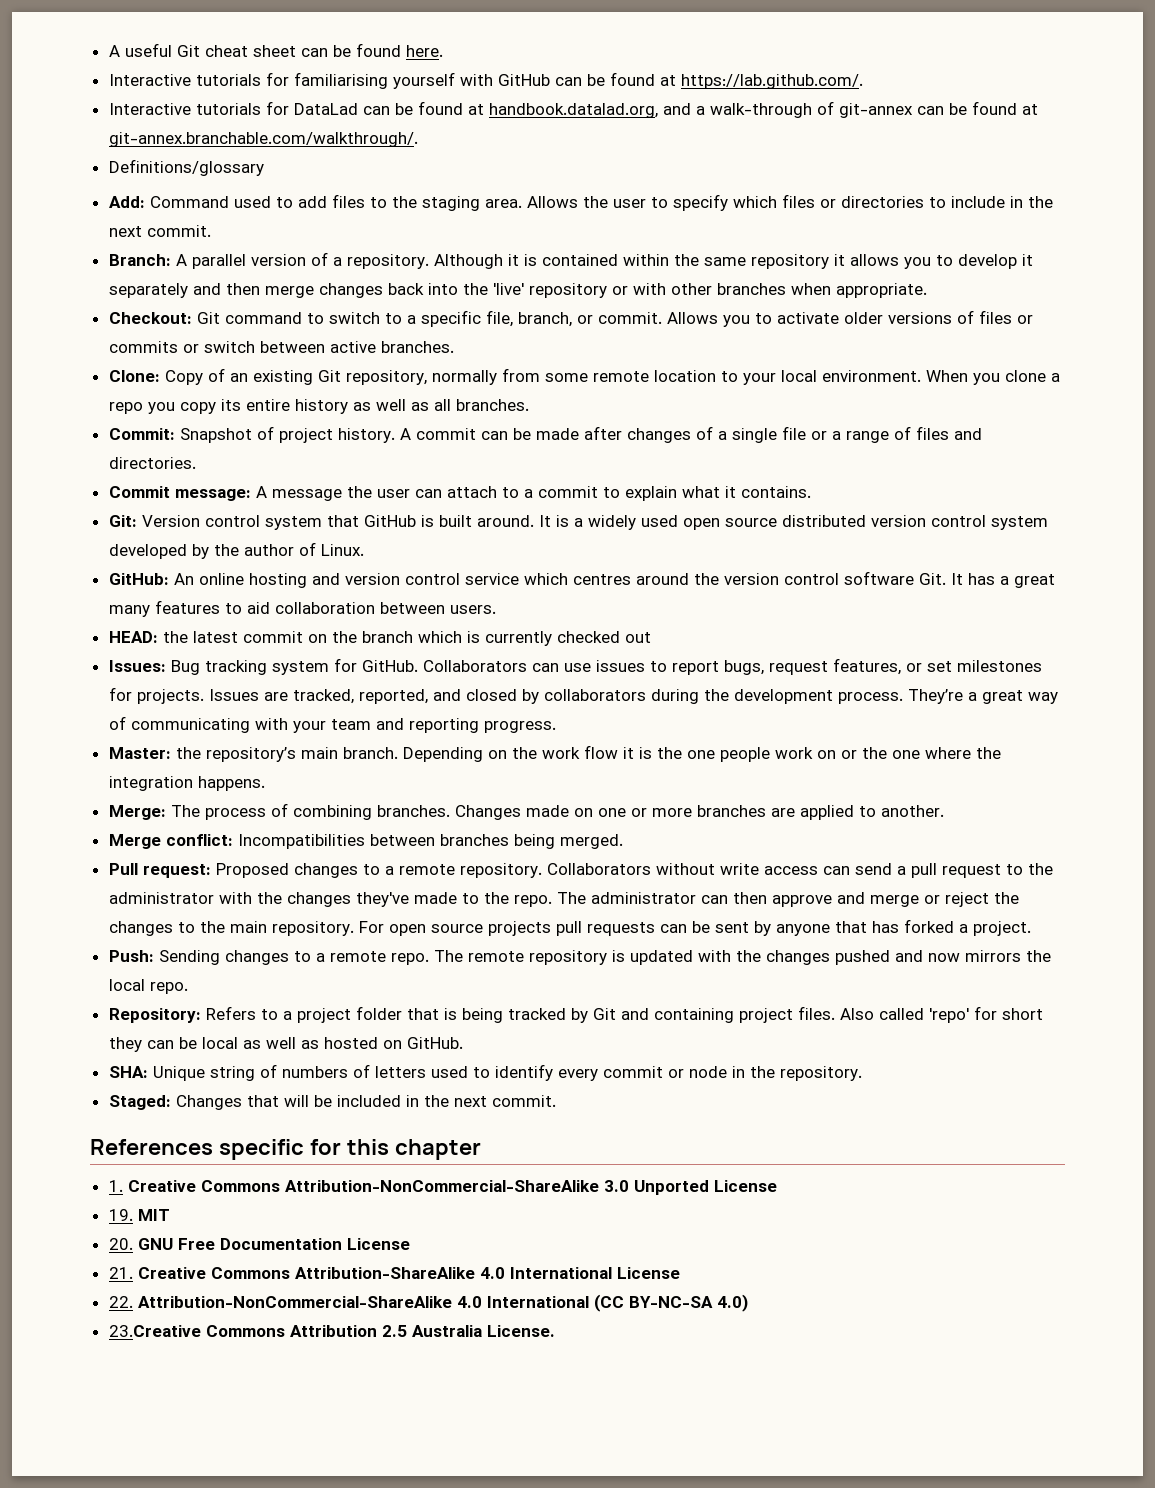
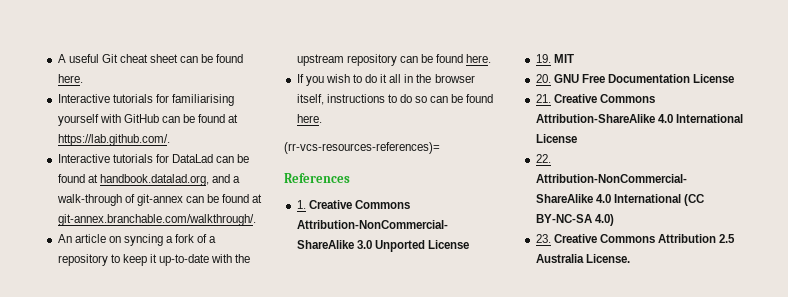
[108,159,264,176] [108,194,1053,211] [108,225,211,237] [108,252,1033,269] [108,283,927,298] [108,310,1033,327] [108,341,454,353] [108,368,1060,385] [108,399,529,414] [108,426,982,443] [108,457,196,469] [108,486,811,501] [108,515,1048,530] [108,542,364,559] [108,571,1055,588] [108,600,496,617] [108,631,651,646] [108,658,1042,675] [108,687,1058,704] [108,716,556,733] [108,745,1001,762] [108,776,265,791] [108,803,944,820] [108,834,623,849] [108,863,1053,878] [108,892,1019,907] [108,919,1031,936] [108,950,1051,965] [108,979,188,994] [108,1006,1043,1023] [108,1037,463,1052] [108,1064,862,1081] [108,1095,556,1110] [90,1139,481,1160] Definitions/glossary // Add: Command used to add files to the staging area. Allows the user to specify which files or directories to include in the next commit. // Branch: A parallel version of a repository. Although it is contained within the same repository it allows you to develop it separately and then merge changes back into the 'live' repository or with other branches when appropriate. // Checkout: Git command to switch to a specific file, branch, or commit. Allows you to activate older versions of files or commits or switch between active branches. // Clone: Copy of an existing Git repository, normally from some remote location to your local environment. When you clone a repo you copy its entire history as well as all branches. // Commit: Snapshot of project history. A commit can be made after changes of a single file or a range of files and directories. // Commit message: A message the user can attach to a commit to explain what it contains. // Git: Version control system that GitHub is built around. It is a widely used open source distributed version control system developed by the author of Linux. // GitHub: An online hosting and version control service which centres around the version control software Git. It has a great many features to aid collaboration between users. // HEAD: the latest commit on the branch which is currently checked out // Issues: Bug tracking system for GitHub. Collaborators can use issues to report bugs, request features, or set milestones for projects. Issues are tracked, reported, and closed by collaborators during the development process. They’re a great way of communicating with your team and reporting progress. // Master: the repository’s main branch. Depending on the work flow it is the one people work on or the one where the integration happens. // Merge: The process of combining branches. Changes made on one or more branches are applied to another. // Merge conflict: Incompatibilities between branches being merged. // Pull request: Proposed changes to a remote repository. Collaborators without write access can send a pull request to the administrator with the changes they've made to the repo. The administrator can then approve and merge or reject the changes to the main repository. For open source projects pull requests can be sent by anyone that has forked a project. // Push: Sending changes to a remote repo. The remote repository is updated with the changes pushed and now mirrors the local repo. // Repository: Refers to a project folder that is being tracked by Git and containing project files. Also called 'repo' for short they can be local as well as hosted on GitHub. // SHA: Unique string of numbers of letters used to identify every commit or node in the repository. // Staged: Changes that will be included in the next commit. // References specific for this chapter -> [57,234,217,246] [57,254,251,266] [296,54,492,66] [296,74,475,86] [296,94,494,105] [296,114,322,123] [284,142,440,154] [284,173,350,183] An article on syncing a fork of a repository to keep it up-to-date with the upstream repository can be found here. // If you wish to do it all in the browser itself, instructions to do so can be found here. // (rr-vcs-resources-references)= // References
[108,1325,201,1337] 23.Creative -> [535,234,597,243] 23. Creative

